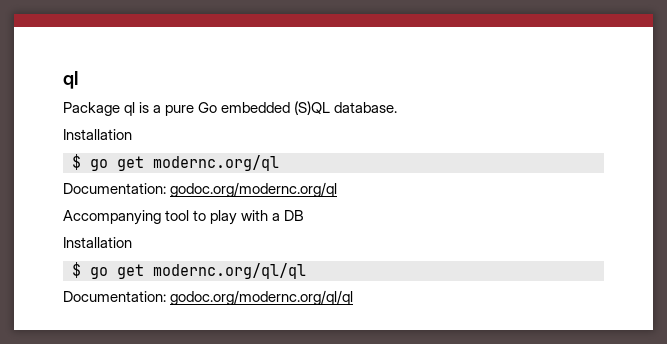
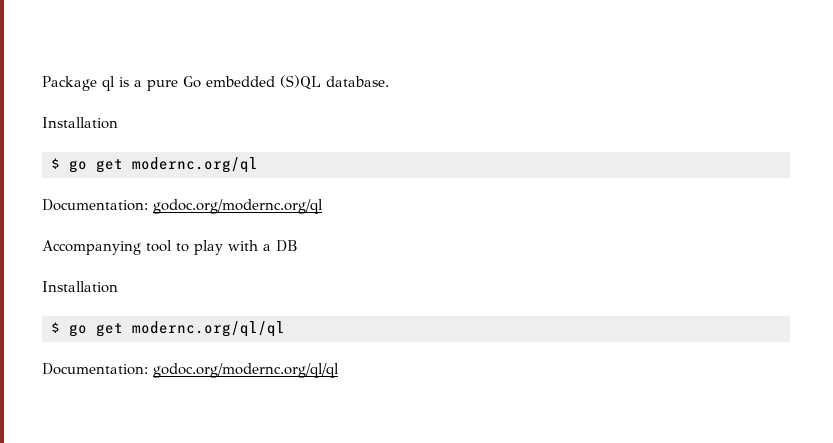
[63,71,78,89] ql // -> (42, 83) none

